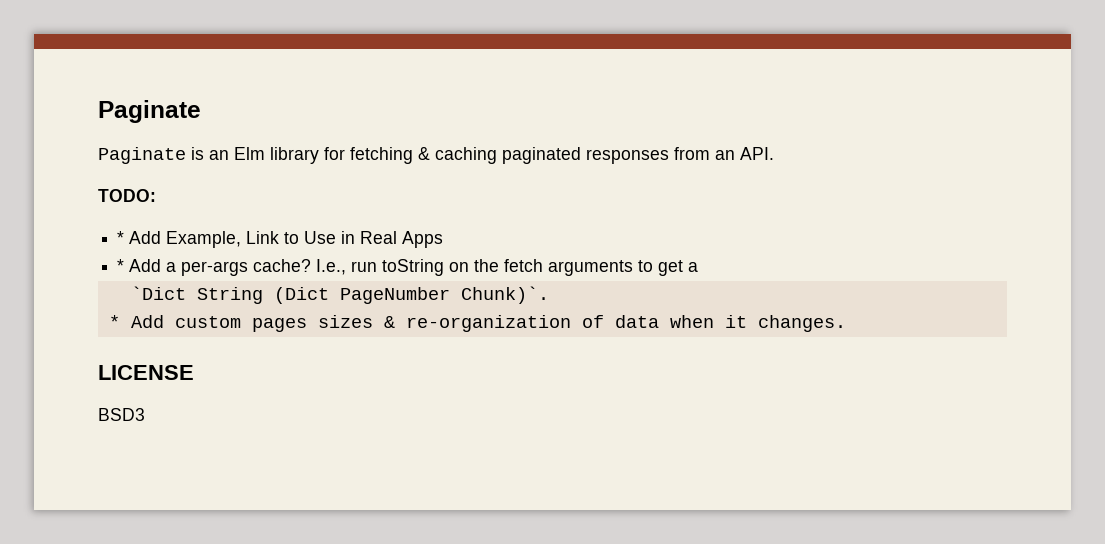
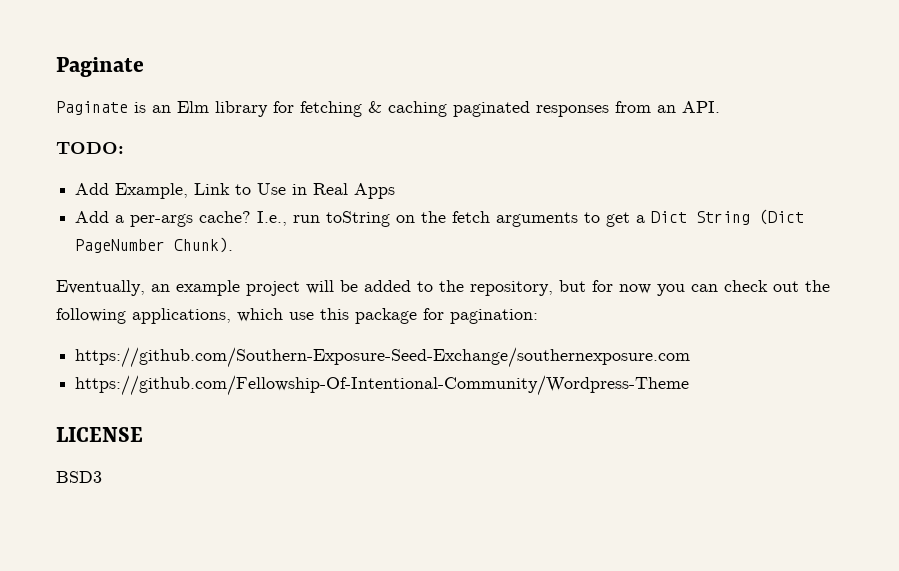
[117,231,125,244] * -> (124, 148) none
[117,259,125,272] * -> (396, 191) none
[130,286,186,300] // `Dict -> [651,211,688,223] Dict
[460,286,549,304] [108,315,846,332] Chunk)`. // * Add custom pages sizes & re-organization of data when it changes. -> [174,237,234,253] [56,280,830,296] [56,308,538,324] [75,347,691,368] [75,375,690,396] Chunk). // Eventually, an example project will be added to the repository, but for now you can check out the following applications, which use this package for pagination: // https://github.com/Southern-Exposure-Seed-Exchange/southernexposure.com // https://github.com/Fellowship-Of-Intentional-Community/Wordpress-Theme

